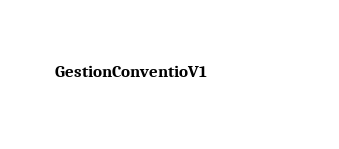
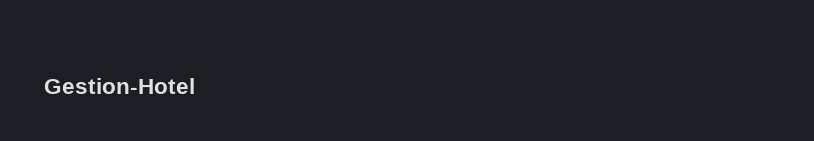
[55,65,207,77] GestionConventioV1 -> [44,78,195,94] Gestion-Hotel

